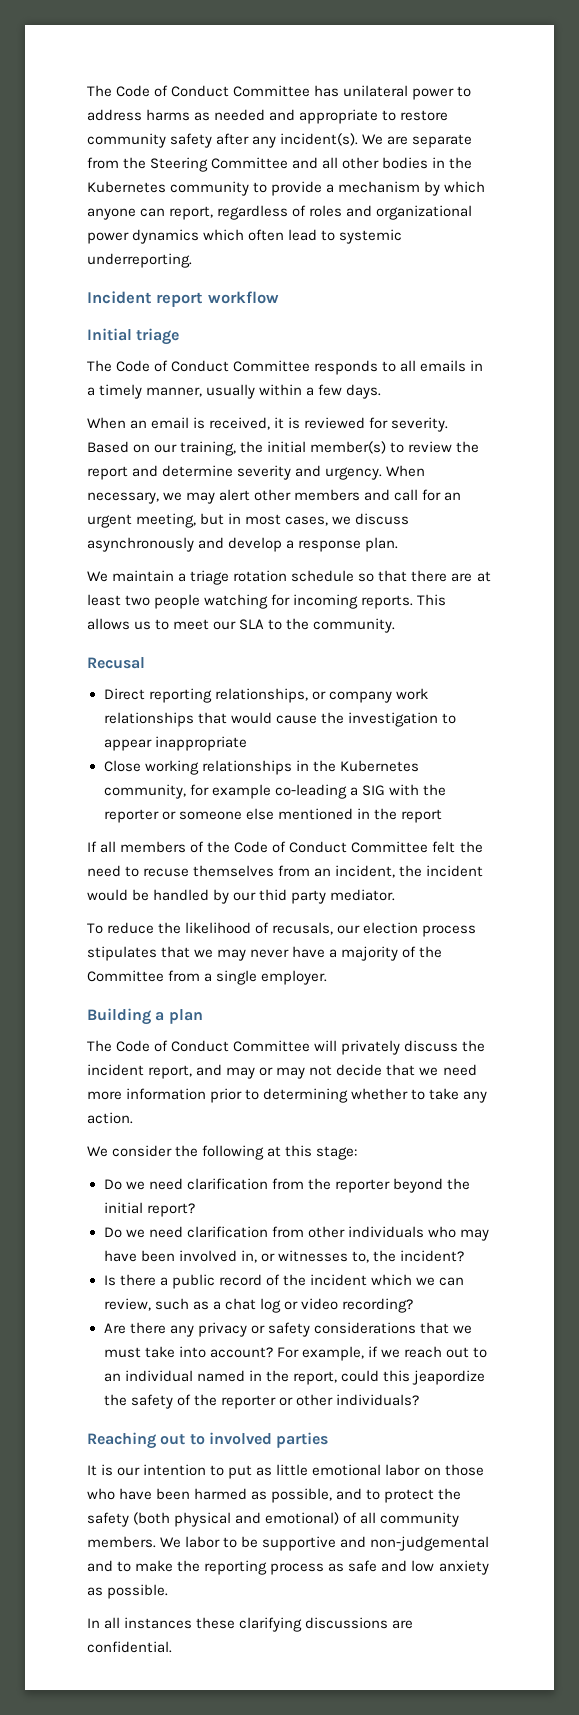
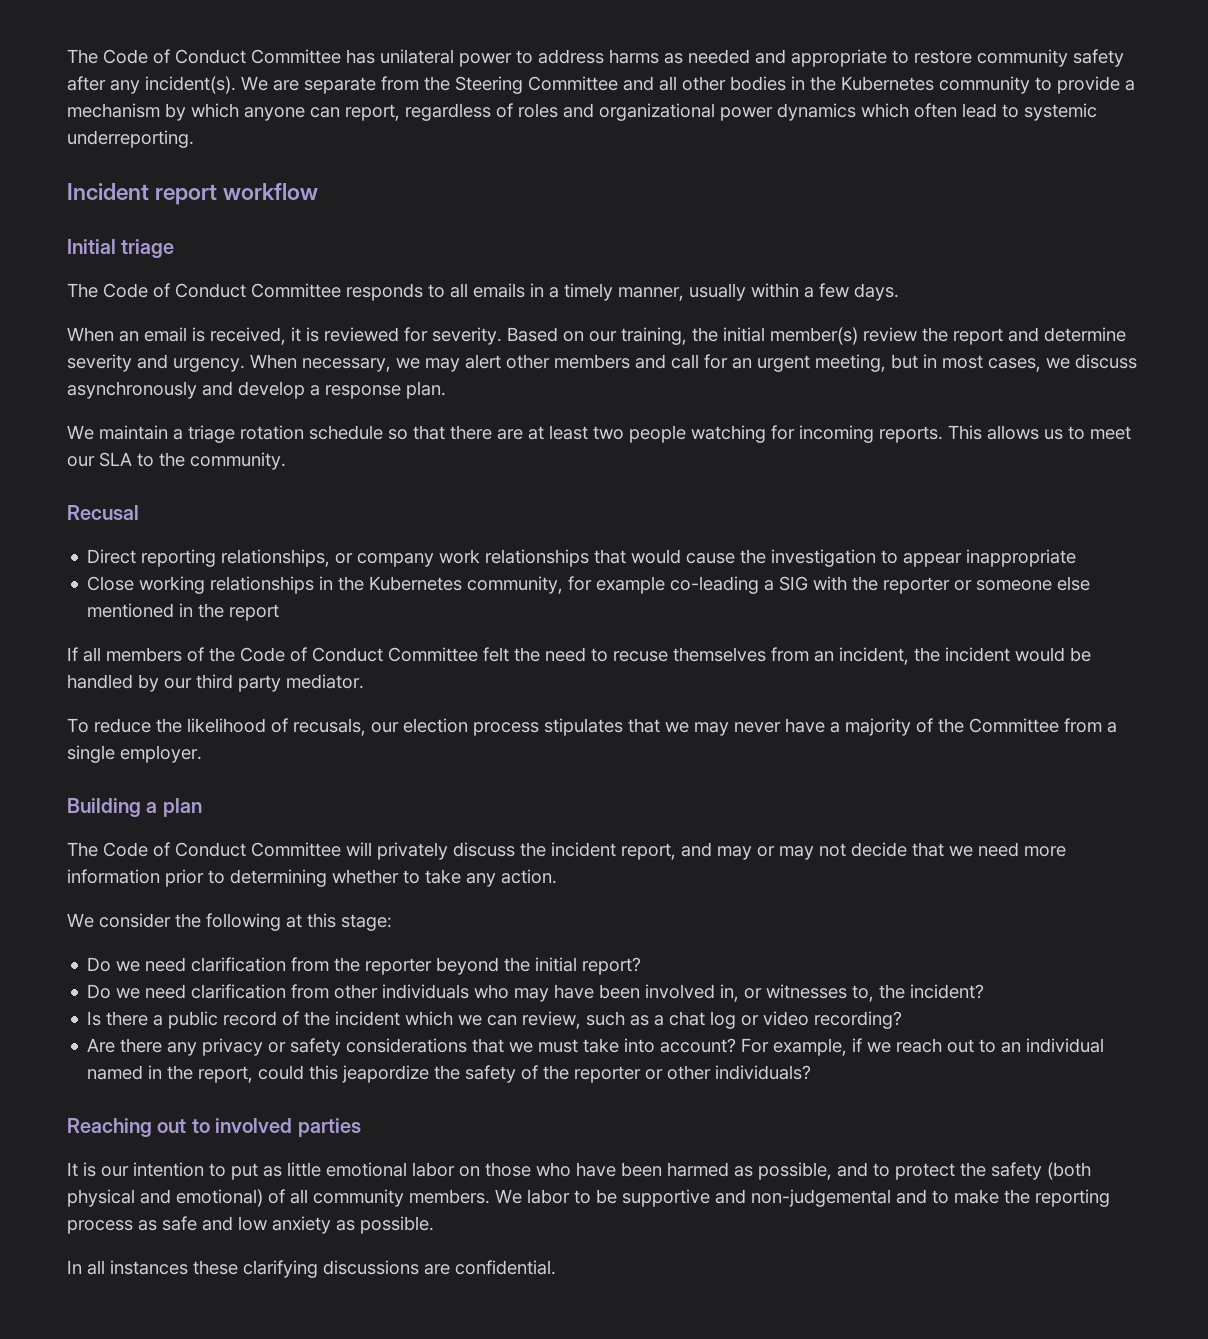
[390,442,405,453] to -> (858, 336) none
[259,889,288,901] thid -> [196,674,233,689] third

